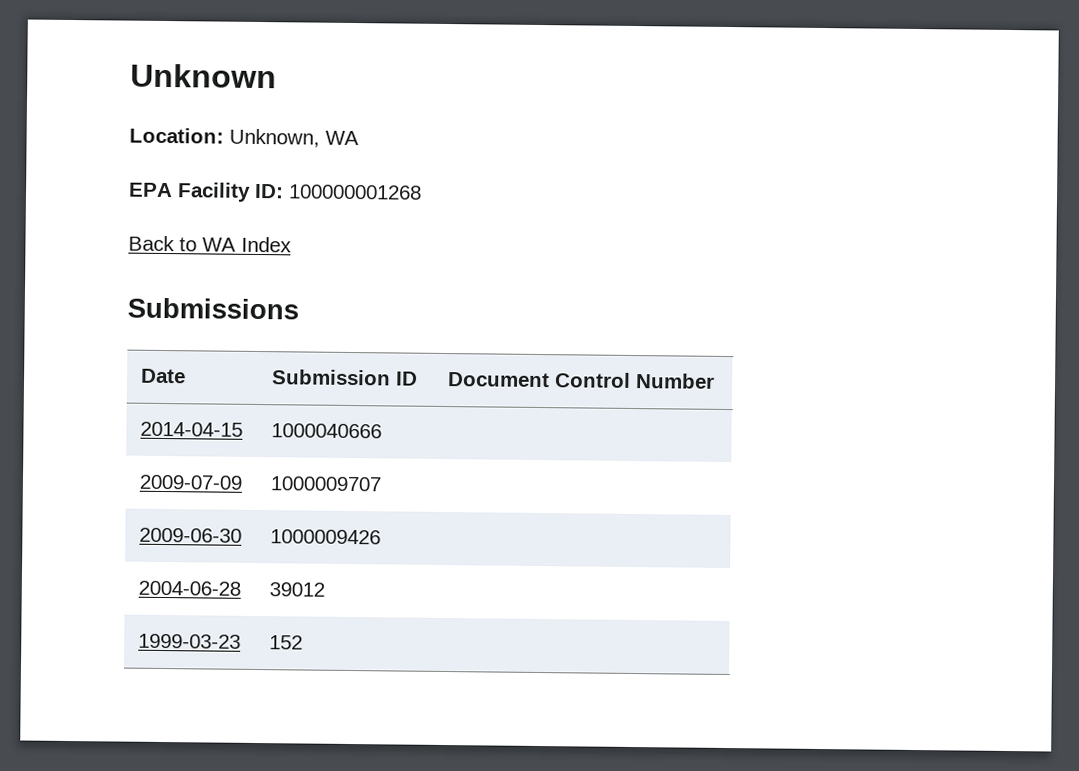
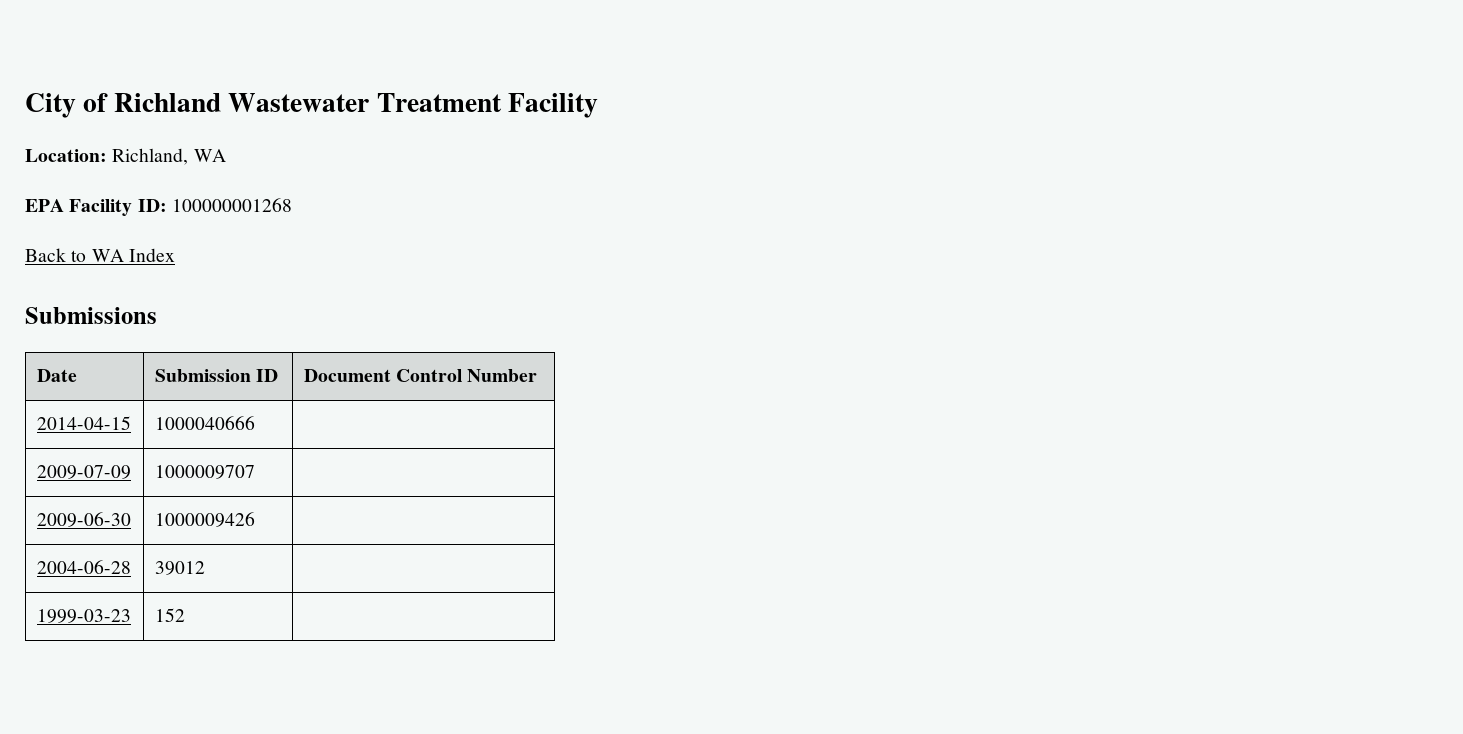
[130,63,277,89] Unknown -> [25,93,599,118] City of Richland Wastewater Treatment Facility
[229,128,320,148] Unknown, -> [112,148,189,165] Richland,

